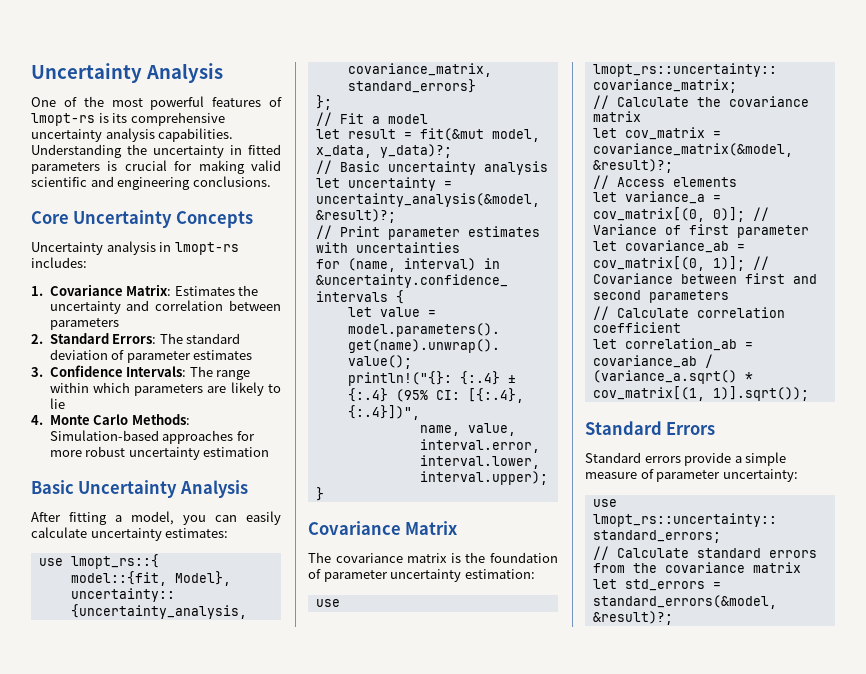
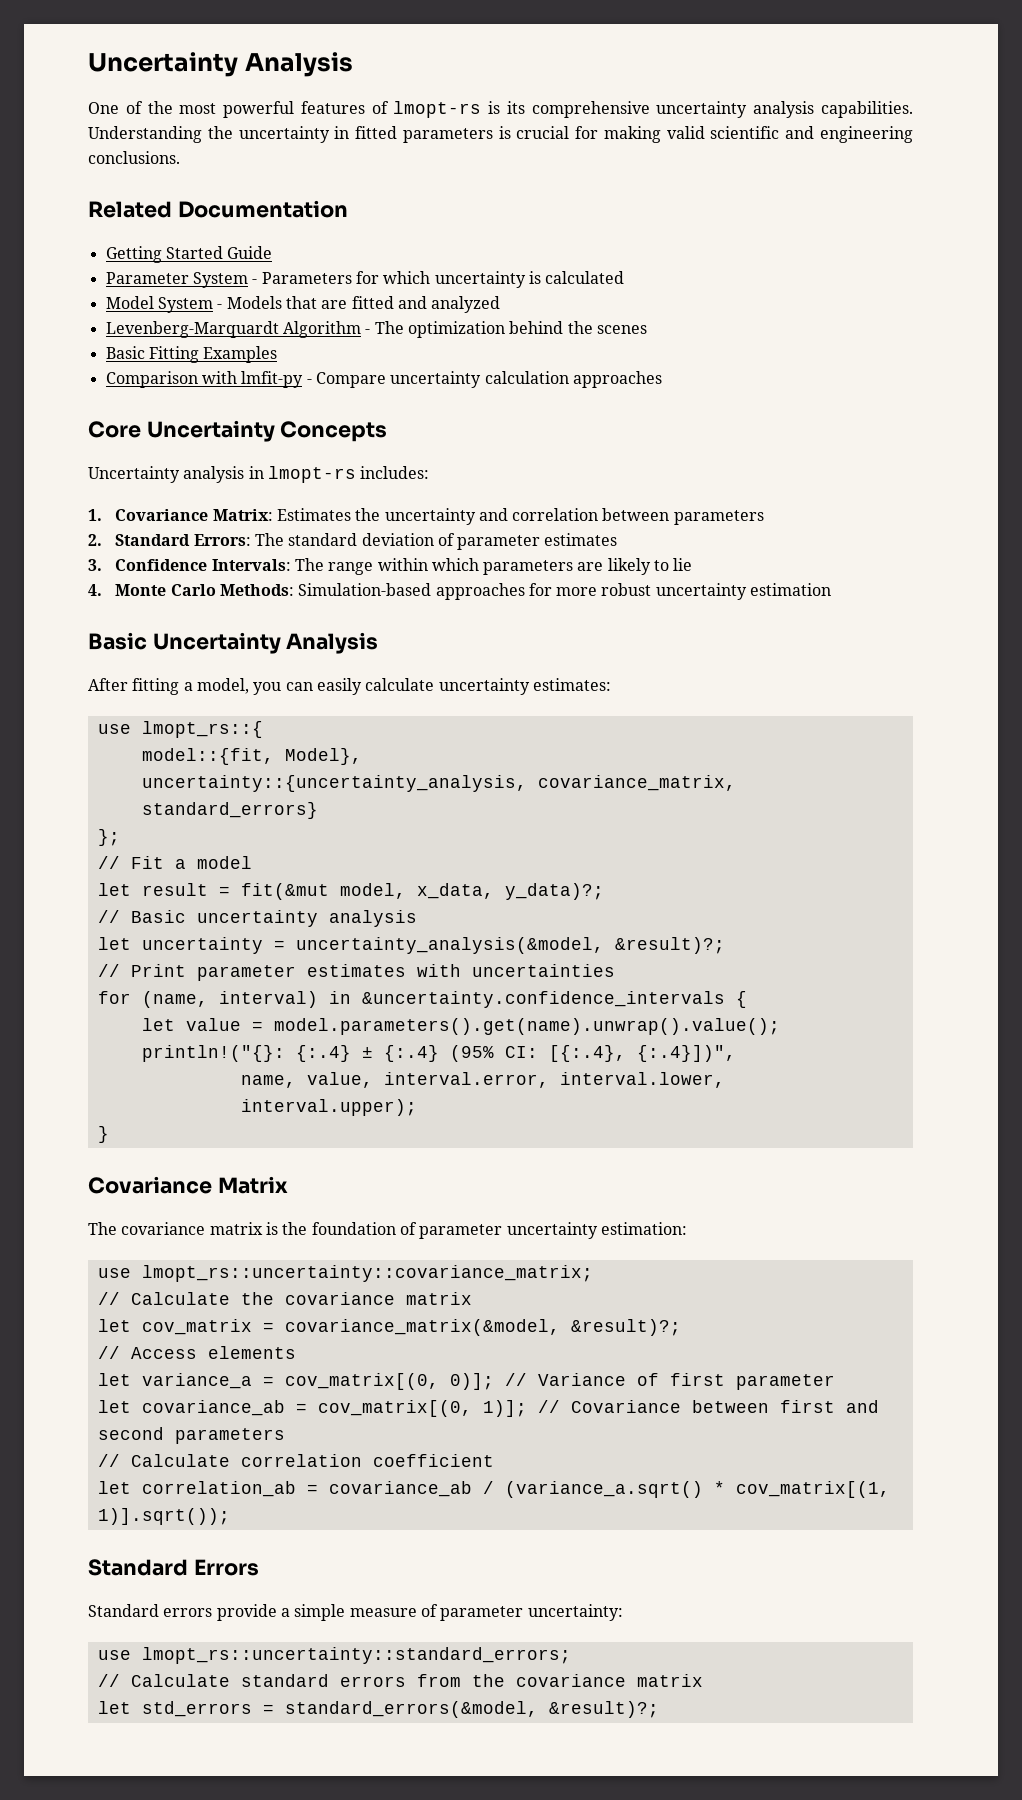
(271, 181) none -> [88,200,348,218] [105,246,273,263] [105,271,625,288] [105,296,501,313] [105,321,647,338] [105,346,278,363] [105,371,662,388] // Related Documentation // Getting Started Guide // Parameter System - Parameters for which uncertainty is calculated // Model System - Models that are fitted and analyzed // Levenberg-Marquardt Algorithm - The optimization behind the scenes // Basic Fitting Examples // Comparison with lmfit-py - Compare uncertainty calculation approaches

